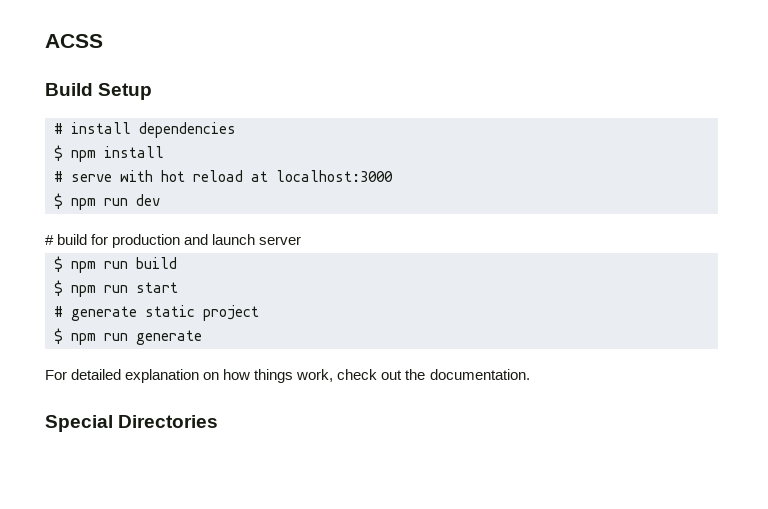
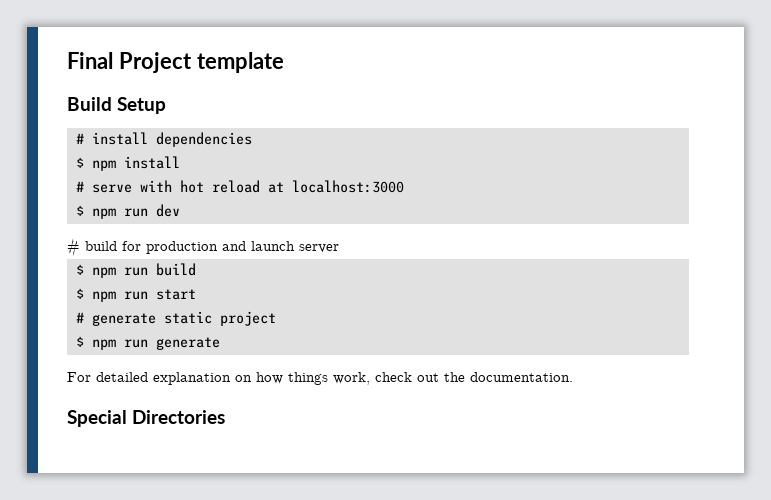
[45,34,103,48] ACSS -> [67,52,284,73] Final Project template

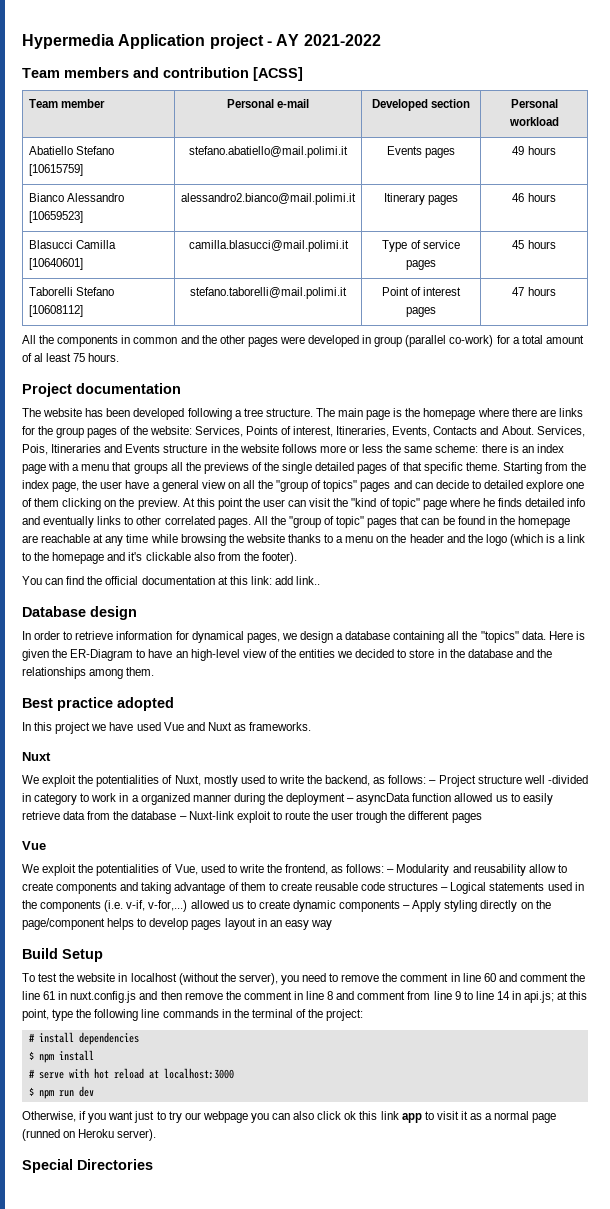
[67,52,284,73] [67,97,166,114] Final Project template // Build Setup -> [22,34,381,49] [22,67,303,81] [28,99,106,108] [226,99,310,108] [371,99,471,111] [510,99,558,108] [508,117,559,126] [28,146,115,155] [28,164,83,176] [189,146,348,158] [386,146,456,158] [512,146,556,155] [28,193,125,202] [28,211,83,223] [181,193,356,205] [383,193,459,205] [512,193,556,202] [28,240,117,249] [28,258,83,270] [188,240,349,252] [382,240,460,252] [406,260,437,270] [512,240,556,249] [28,287,115,296] [28,305,83,317] [190,287,347,299] [381,287,462,296] [406,307,437,317] [512,287,556,296] [22,335,584,347] [22,353,120,362] [22,383,181,397] [22,408,583,420] [22,426,585,438] [22,444,564,455] [22,462,587,474] [22,480,585,492] [22,498,586,510] [22,516,570,528] [22,534,586,546] [22,552,297,564] [22,576,321,585] [22,606,137,620] [22,631,585,643] [22,649,552,661] [22,667,155,679] [22,697,174,711] [22,722,312,734] [22,752,51,761] [22,775,588,787] [22,793,553,805] [22,811,482,823] [22,841,46,850] [22,864,567,876] [22,882,584,894] [22,900,551,912] [22,918,332,930] [22,948,103,962] [22,973,586,985] [22,991,588,1003] [22,1009,364,1021] Hypermedia Application project - AY 2021-2022 // Team members and contribution [ACSS] // Team member | Personal e-mail | Developed section | Personal workload // Abatiello Stefano [10615759] | stefano.abatiello@mail.polimi.it | Events pages | 49 hours // Bianco Alessandro [10659523] | alessandro2.bianco@mail.polimi.it | Itinerary pages | 46 hours // Blasucci Camilla [10640601] | camilla.blasucci@mail.polimi.it | Type of service pages | 45 hours // Taborelli Stefano [10608112] | stefano.taborelli@mail.polimi.it | Point of interest pages | 47 hours // All the components in common and the other pages were developed in group (parallel co-work) for a total amount of al least 75 hours. // Project documentation // The website has been developed following a tree structure. The main page is the homepage where there are links for the group pages of the website: Services, Points of interest, Itineraries, Events, Contacts and About. Services, Pois, Itineraries and Events structure in the website follows more or less the same scheme: there is an index page with a menu that groups all the previews of the single detailed pages of that specific theme. Starting from the index page, the user have a general view on all the "group of topics" pages and can decide to detailed explore one of them clicking on the preview. At this point the user can visit the "kind of topic" page where he finds detailed info and eventually links to other correlated pages. All the "group of topic" pages that can be found in the homepage are reachable at any time while browsing the website thanks to a menu on the header and the logo (which is a link to the homepage and it's clickable also from the footer). // You can find the official documentation at this link: add link.. // Database design // In order to retrieve information for dynamical pages, we design a database containing all the "topics" data. Here is given the ER-Diagram to have an high-level view of the entities we decided to store in the database and the relationships among them. // Best practice adopted // In this project we have used Vue and Nuxt as frameworks. // Nuxt // We exploit the potentialities of Nuxt, mostly used to write the backend, as follows: – Project structure well -divided in category to work in a organized manner during the deployment – asyncData function allowed us to easily retrieve data from the database – Nuxt-link exploit to route the user trough the different pages // Vue // We exploit the potentialities of Vue, used to write the frontend, as follows: – Modularity and reusability allow to create components and taking advantage of them to create reusable code structures – Logical statements used in the components (i.e. v-if, v-for,...) allowed us to create dynamic components – Apply styling directly on the page/component helps to develop pages layout in an easy way // Build Setup // To test the website in localhost (without the server), you need to remove the comment in line 60 and comment the line 61 in nuxt.config.js and then remove the comment in line 8 and comment from line 9 to line 14 in api.js; at this point, type the following line commands in the terminal of the project:
[67,238,339,257] [75,263,196,278] [75,288,196,302] [75,311,276,326] [75,336,220,350] [67,372,573,385] # build for production and launch server // $ npm run build // $ npm run start // # generate static project // $ npm run generate // For detailed explanation on how things work, check out the documentation. -> [22,1111,557,1123] [22,1129,157,1141] Otherwise, if you want just to try our webpage you can also click ok this link app to visit it as a normal page (runned on Heroku server).

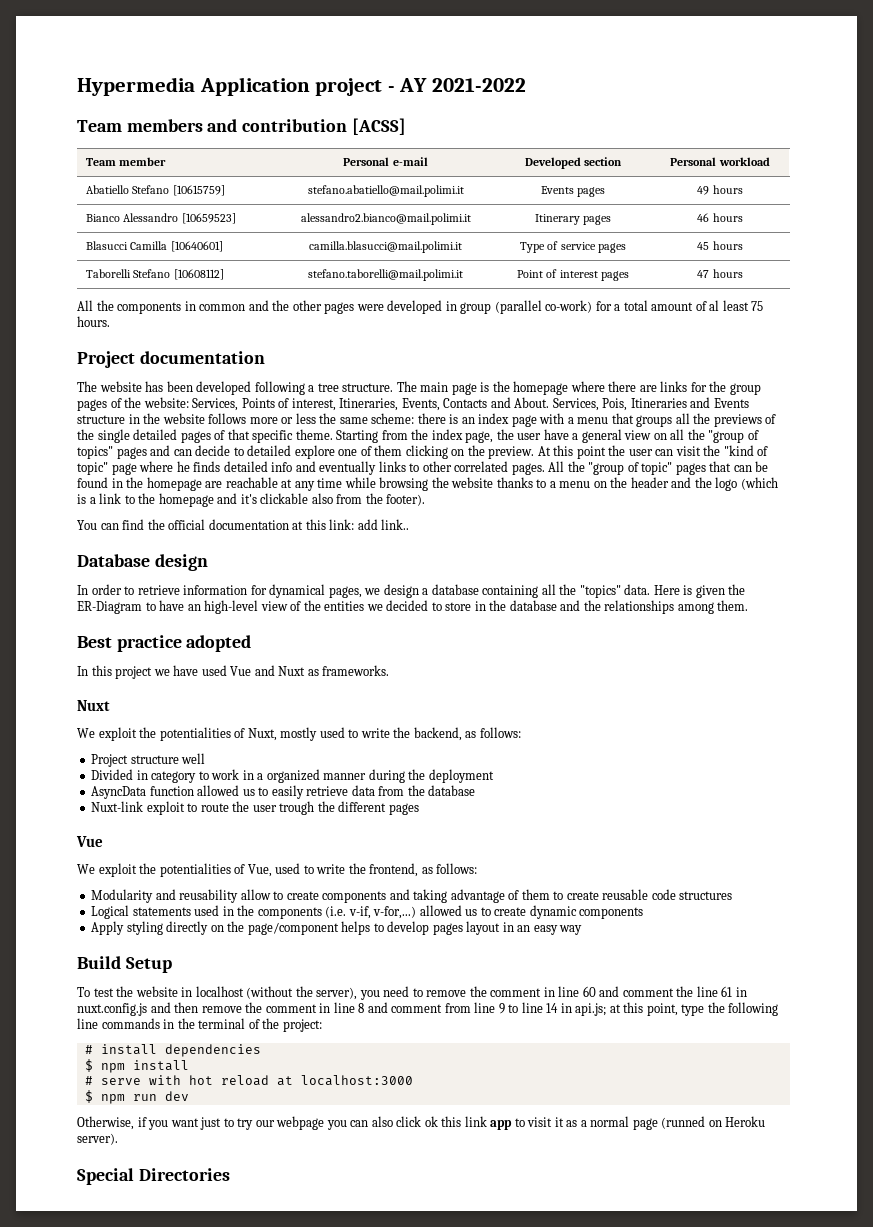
[429,780,437,784] – -> (521, 732) //
[547,775,588,784] -divided -> [91,769,134,780] // Divided
[347,793,411,805] – asyncData -> [91,786,147,799] // AsyncData
[179,816,187,820] – -> (476, 790) //
[387,869,395,873] – -> (478, 868) //
[441,887,449,891] – -> (733, 895) //
[403,905,411,909] – -> (644, 913) //

